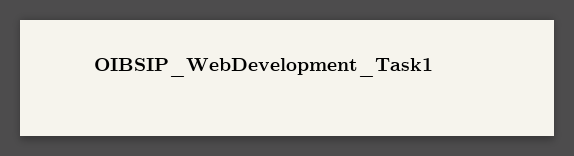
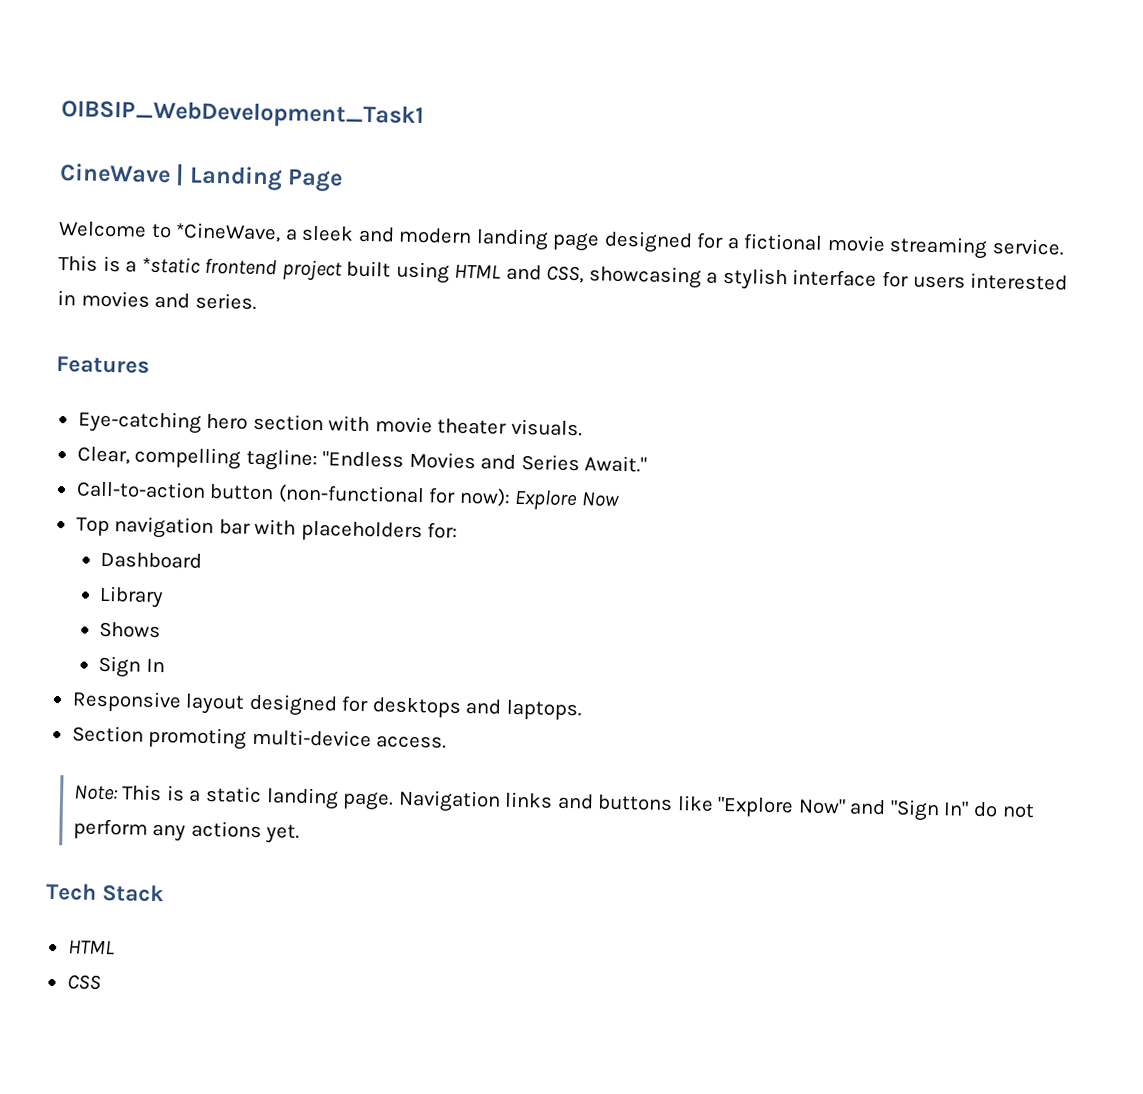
(433, 67) none -> [59,163,344,192] [58,221,1066,260] [58,255,1069,291] [57,290,257,310] [56,355,150,374] [77,410,583,437] [76,446,648,473] [75,480,620,511] [75,516,459,543] [100,551,203,569] [99,585,165,609] [99,621,162,639] [98,655,165,678] [71,690,583,721] [71,725,448,750] [73,784,1035,822] [72,818,301,844] [46,882,165,903] [67,940,115,955] [66,974,101,990] // CineWave | Landing Page // Welcome to *CineWave, a sleek and modern landing page designed for a fictional movie streaming service. This is a *static frontend project built using HTML and CSS, showcasing a stylish interface for users interested in movies and series. // Features // Eye-catching hero section with movie theater visuals. // Clear, compelling tagline: "Endless Movies and Series Await." // Call-to-action button (non-functional for now): Explore Now // Top navigation bar with placeholders for: // Dashboard // Library // Shows // Sign In // Responsive layout designed for desktops and laptops. // Section promoting multi-device access. // Note: This is a static landing page. Navigation links and buttons like "Explore Now" and "Sign In" do not perform any actions yet. // Tech Stack // HTML // CSS

